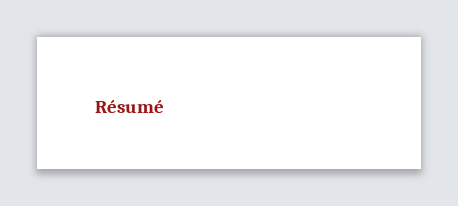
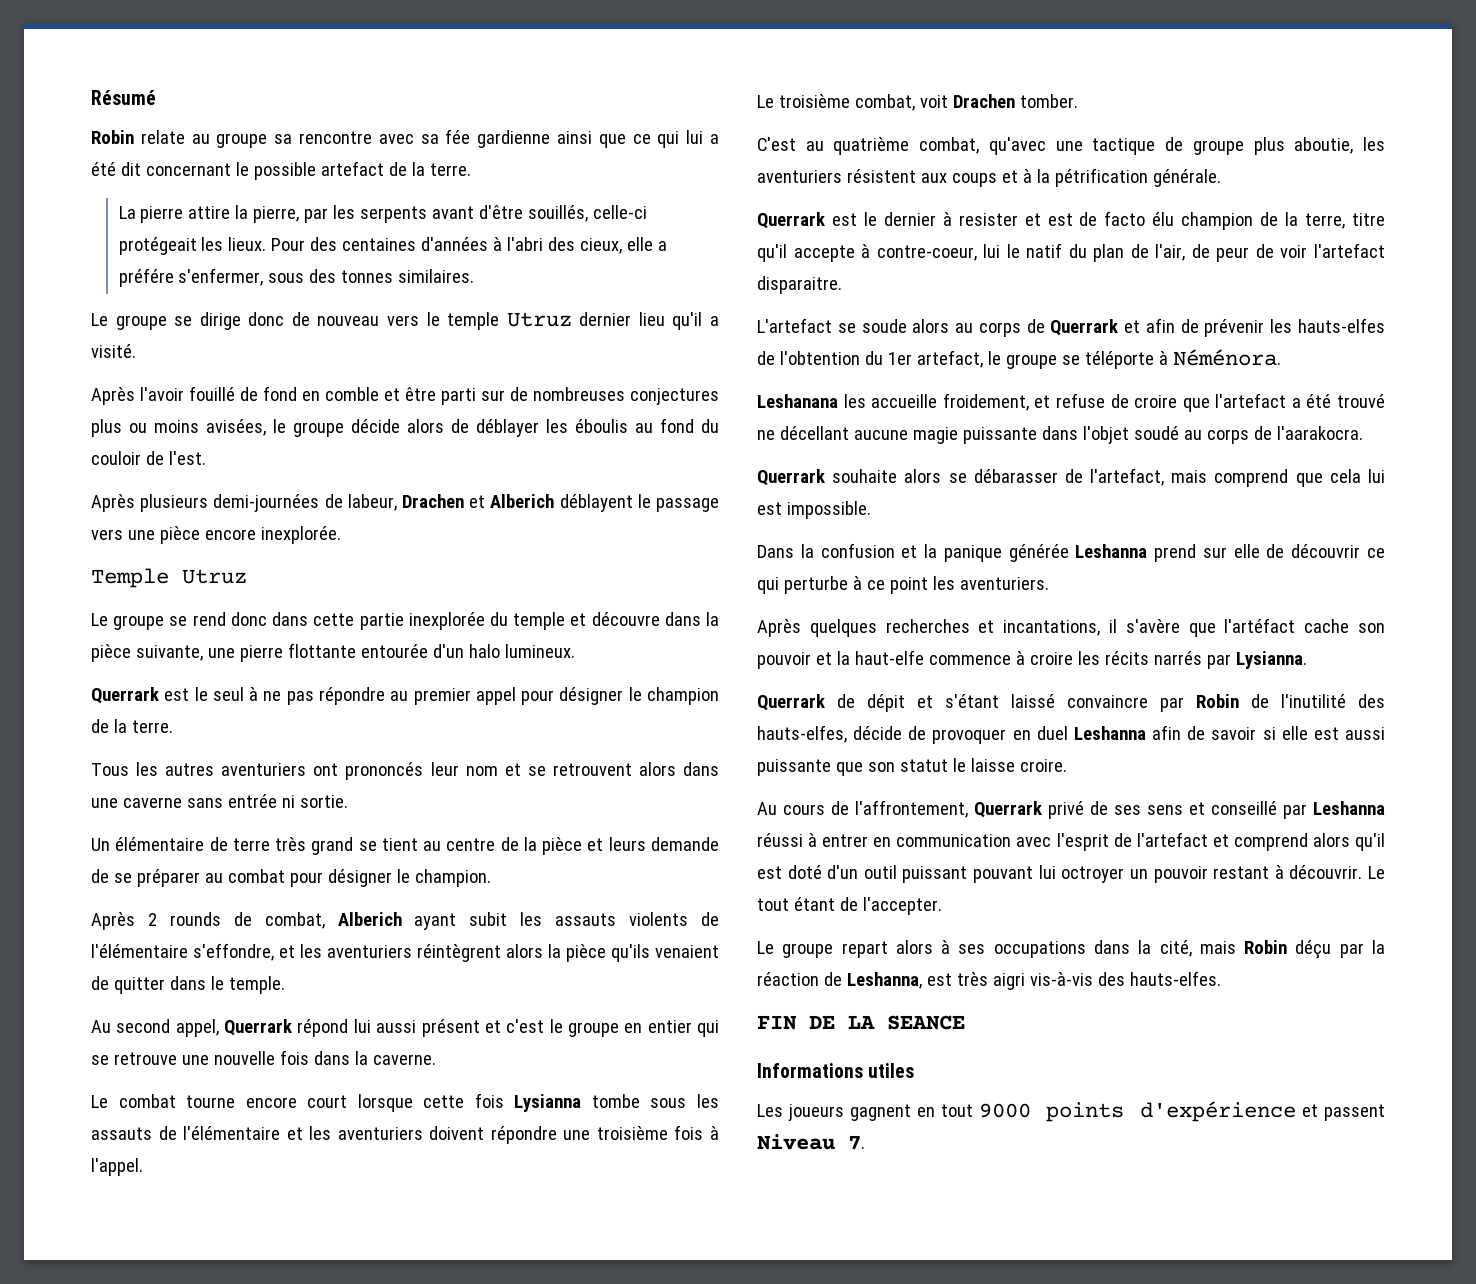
(164, 106) none -> [91,129,719,148] [91,161,471,180] [118,205,648,223] [118,237,668,255] [118,268,475,287] [91,312,719,330] [91,344,136,358] [91,386,719,405] [91,418,719,437] [91,451,206,465] [91,494,719,512] [91,526,341,544] [91,568,247,588] [91,612,719,630] [91,643,575,662] [91,687,719,705] [91,719,173,733] [91,762,719,780] [91,794,348,808] [91,837,719,855] [91,869,491,887] [91,912,719,930] [91,943,719,962] [91,976,285,994] [91,1019,720,1037] [91,1050,436,1065] [91,1093,719,1112] [91,1125,719,1144] [91,1158,143,1176] [757,94,1078,111] [757,137,1385,155] [757,168,1221,187] [757,211,1385,230] [757,243,1385,262] [757,276,842,294] [757,318,1385,337] [757,349,1281,369] [757,393,1385,412] [757,426,1363,444] [757,468,1385,487] [757,501,871,519] [757,543,1385,562] [757,576,1049,594] [757,618,1385,637] [757,650,1307,669] [757,694,1385,712] [757,725,1385,744] [757,758,1067,776] [757,800,1385,819] [757,832,1385,851] [757,865,1385,883] [757,897,942,915] [757,940,1385,959] [757,971,1221,990] [757,1015,965,1030] [757,1063,915,1078] [757,1101,1385,1122] [757,1134,865,1150] // Robin relate au groupe sa rencontre avec sa fée gardienne ainsi que ce qui lui a été dit concernant le possible artefact de la terre. // La pierre attire la pierre, par les serpents avant d'être souillés, celle-ci protégeait les lieux. Pour des centaines d'années à l'abri des cieux, elle a préfére s'enfermer, sous des tonnes similaires. // Le groupe se dirige donc de nouveau vers le temple Utruz dernier lieu qu'il a visité. // Après l'avoir fouillé de fond en comble et être parti sur de nombreuses conjectures plus ou moins avisées, le groupe décide alors de déblayer les éboulis au fond du couloir de l'est. // Après plusieurs demi-journées de labeur, Drachen et Alberich déblayent le passage vers une pièce encore inexplorée. // Temple Utruz // Le groupe se rend donc dans cette partie inexplorée du temple et découvre dans la pièce suivante, une pierre flottante entourée d'un halo lumineux. // Querrark est le seul à ne pas répondre au premier appel pour désigner le champion de la terre. // Tous les autres aventuriers ont prononcés leur nom et se retrouvent alors dans une caverne sans entrée ni sortie. // Un élémentaire de terre très grand se tient au centre de la pièce et leurs demande de se préparer au combat pour désigner le champion. // Après 2 rounds de combat, Alberich ayant subit les assauts violents de l'élémentaire s'effondre, et les aventuriers réintègrent alors la pièce qu'ils venaient de quitter dans le temple. // Au second appel, Querrark répond lui aussi présent et c'est le groupe en entier qui se retrouve une nouvelle fois dans la caverne. // Le combat tourne encore court lorsque cette fois Lysianna tombe sous les assauts de l'élémentaire et les aventuriers doivent répondre une troisième fois à l'appel. // Le troisième combat, voit Drachen tomber. // C'est au quatrième combat, qu'avec une tactique de groupe plus aboutie, les aventuriers résistent aux coups et à la pétrification générale. // Querrark est le dernier à resister et est de facto élu champion de la terre, titre qu'il accepte à contre-coeur, lui le natif du plan de l'air, de peur de voir l'artefact disparaitre. // L'artefact se soude alors au corps de Querrark et afin de prévenir les hauts-elfes de l'obtention du 1er artefact, le groupe se téléporte à Néménora. // Leshanana les accueille froidement, et refuse de croire que l'artefact a été trouvé ne décellant aucune magie puissante dans l'objet soudé au corps de l'aarakocra. // Querrark souhaite alors se débarasser de l'artefact, mais comprend que cela lui est impossible. // Dans la confusion et la panique générée Leshanna prend sur elle de découvrir ce qui perturbe à ce point les aventuriers. // Après quelques recherches et incantations, il s'avère que l'artéfact cache son pouvoir et la haut-elfe commence à croire les récits narrés par Lysianna. // Querrark de dépit et s'étant laissé convaincre par Robin de l'inutilité des hauts-elfes, décide de provoquer en duel Leshanna afin de savoir si elle est aussi puissante que son statut le laisse croire. // Au cours de l'affrontement, Querrark privé de ses sens et conseillé par Leshanna réussi à entrer en communication avec l'esprit de l'artefact et comprend alors qu'il est doté d'un outil puissant pouvant lui octroyer un pouvoir restant à découvrir. Le tout étant de l'accepter. // Le groupe repart alors à ses occupations dans la cité, mais Robin déçu par la réaction de Leshanna, est très aigri vis-à-vis des hauts-elfes. // FIN DE LA SEANCE // Informations utiles // Les joueurs gagnent en tout 9000 points d'expérience et passent Niveau 7.

